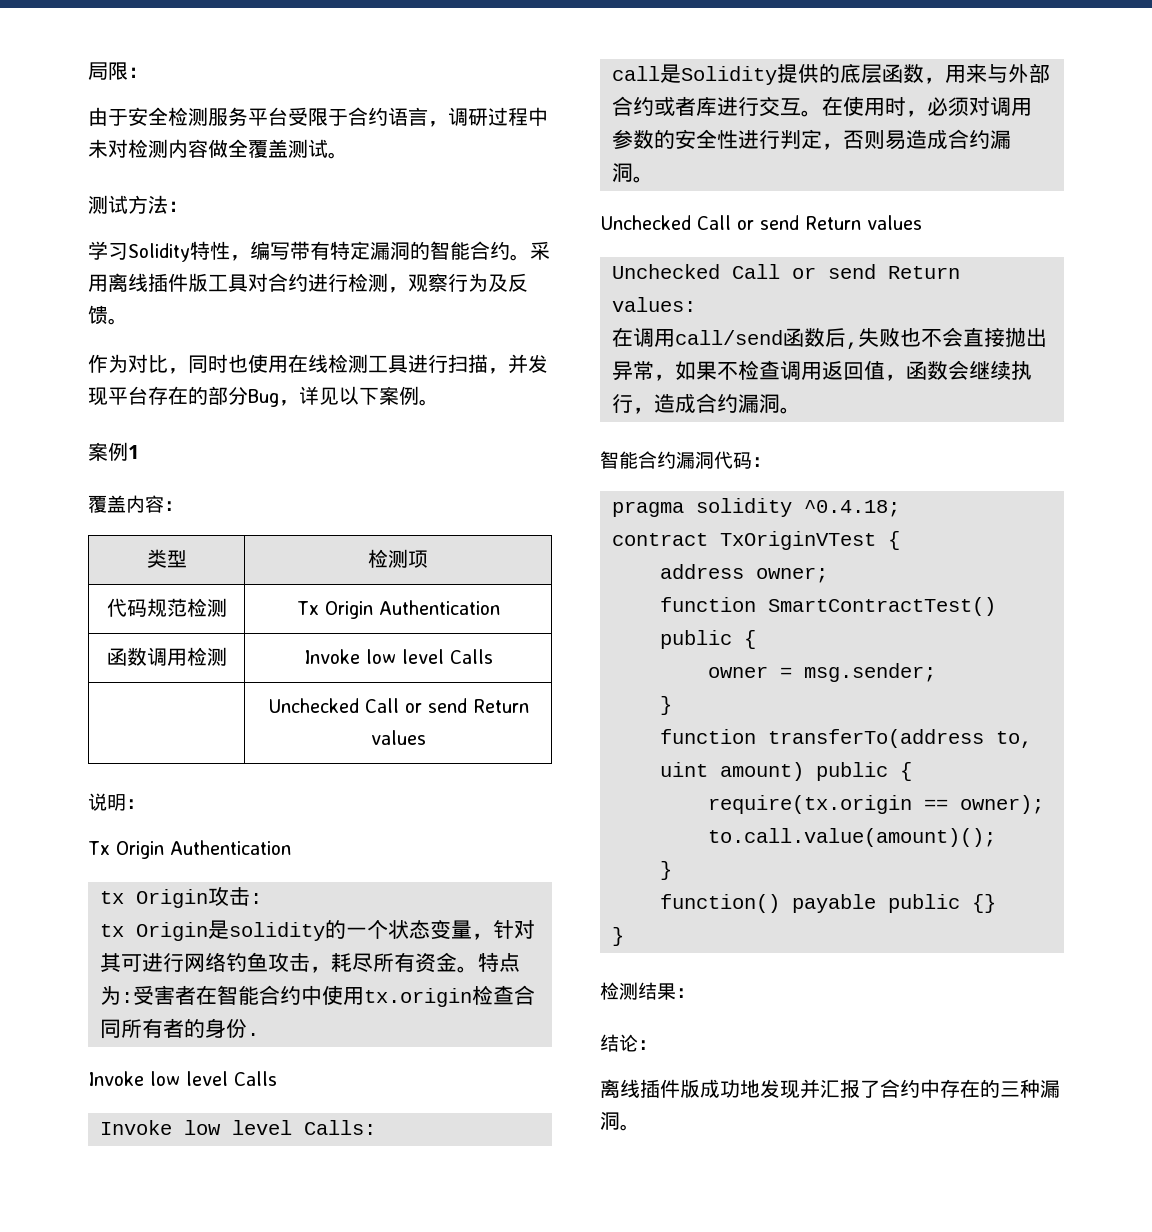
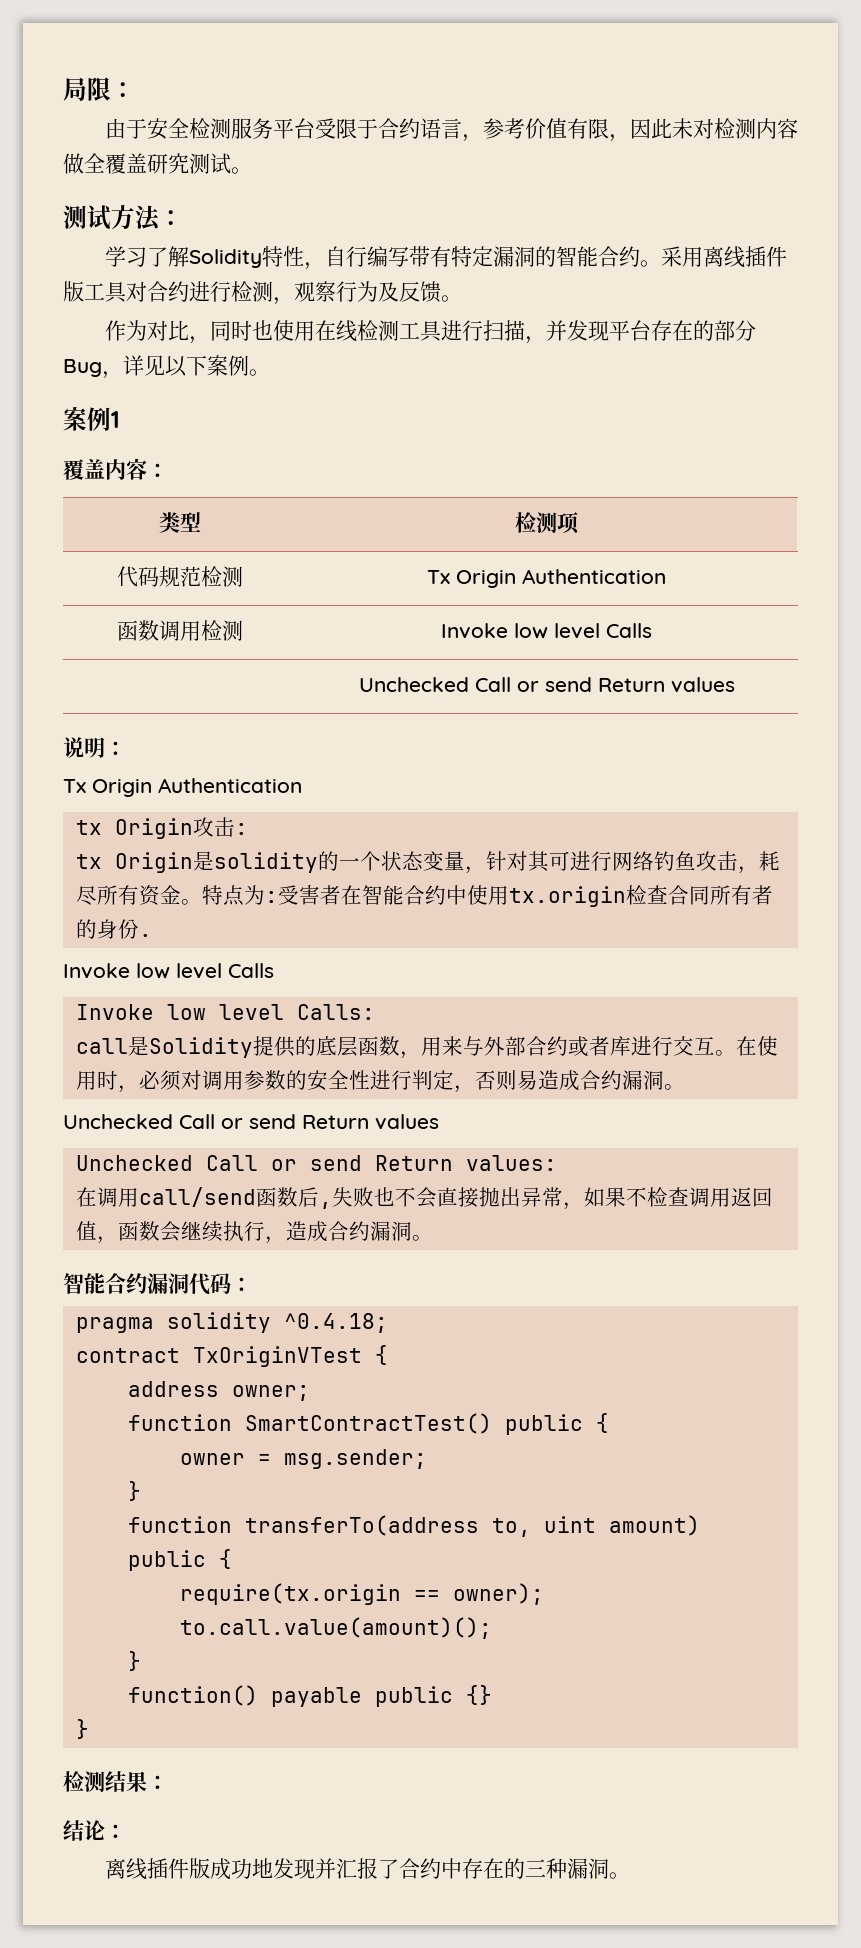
[448,107,548,126] 调研过程中 -> [482,118,672,142] 参考价值有限，因此
(288, 148) none -> [147,153,189,174] 研究
(128, 251) none -> [146,246,189,267] 了解
(250, 258) none -> [324,246,367,267] 自行

